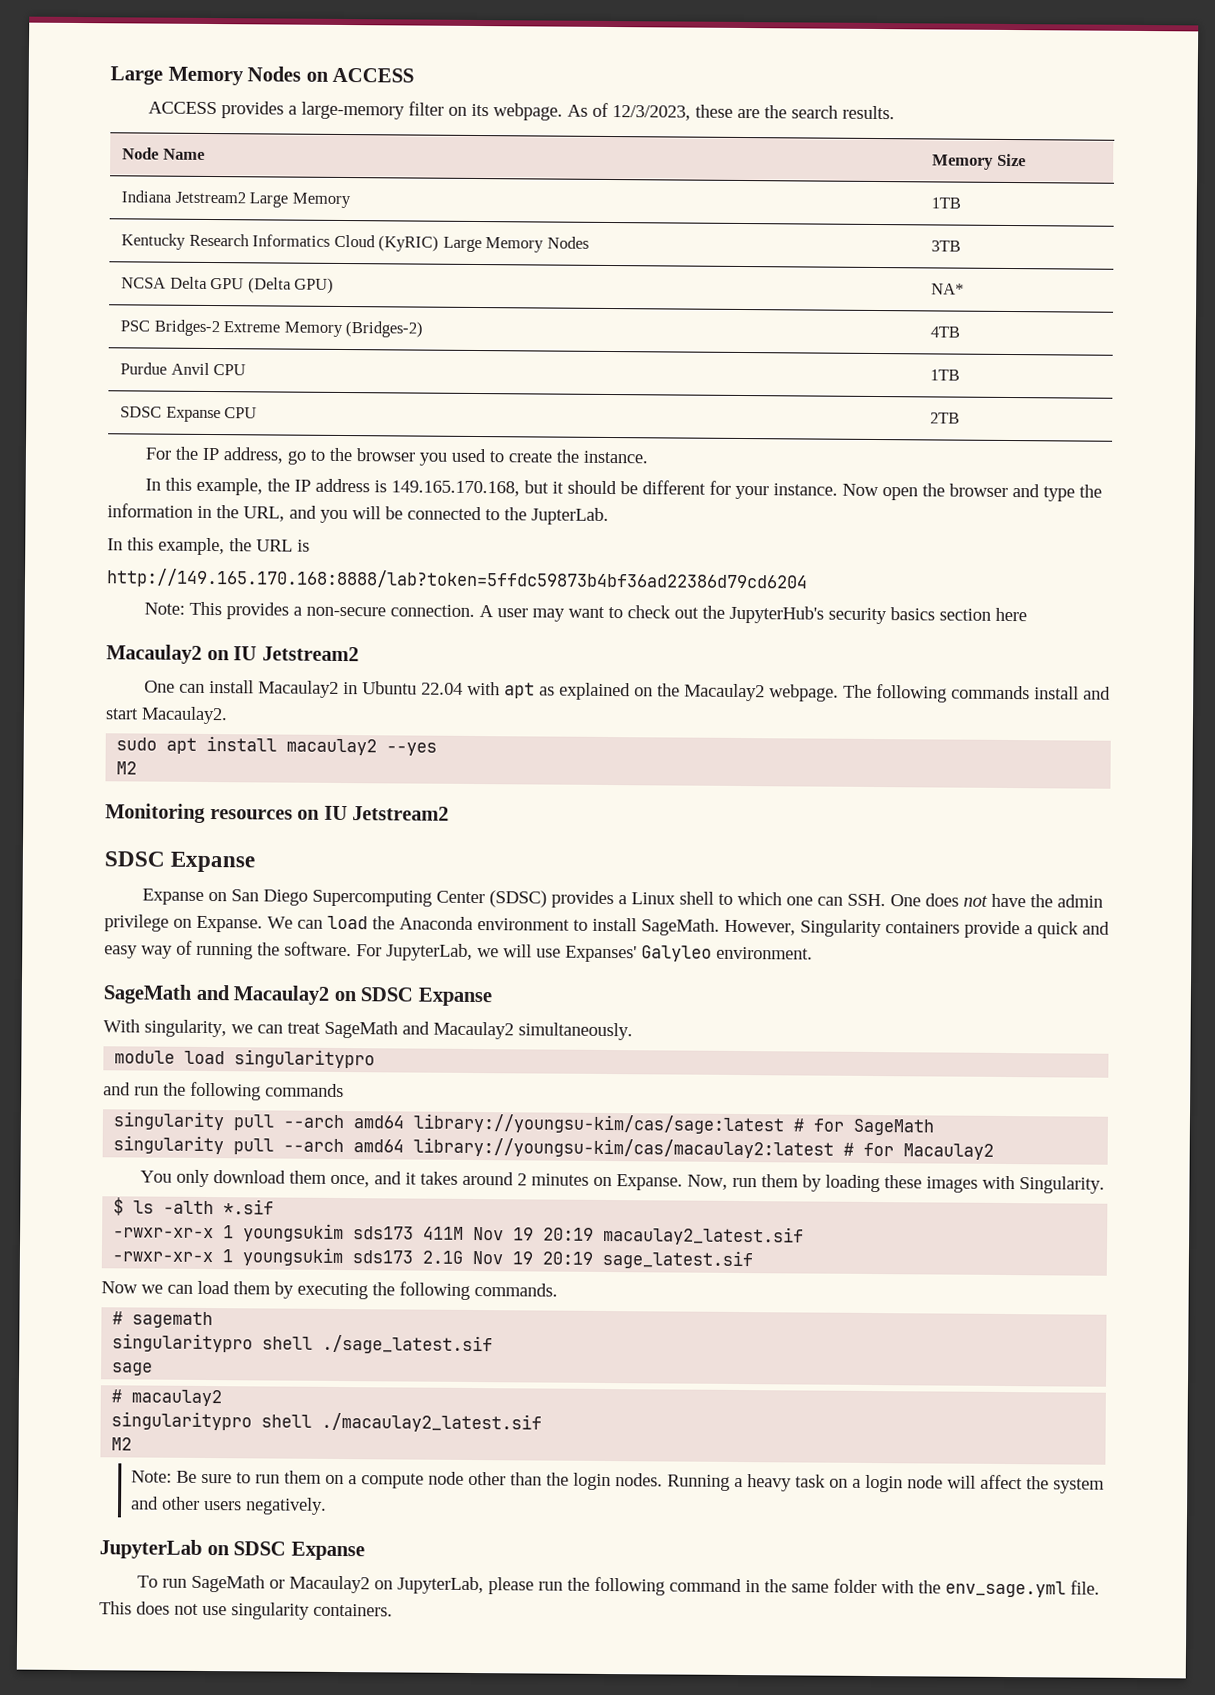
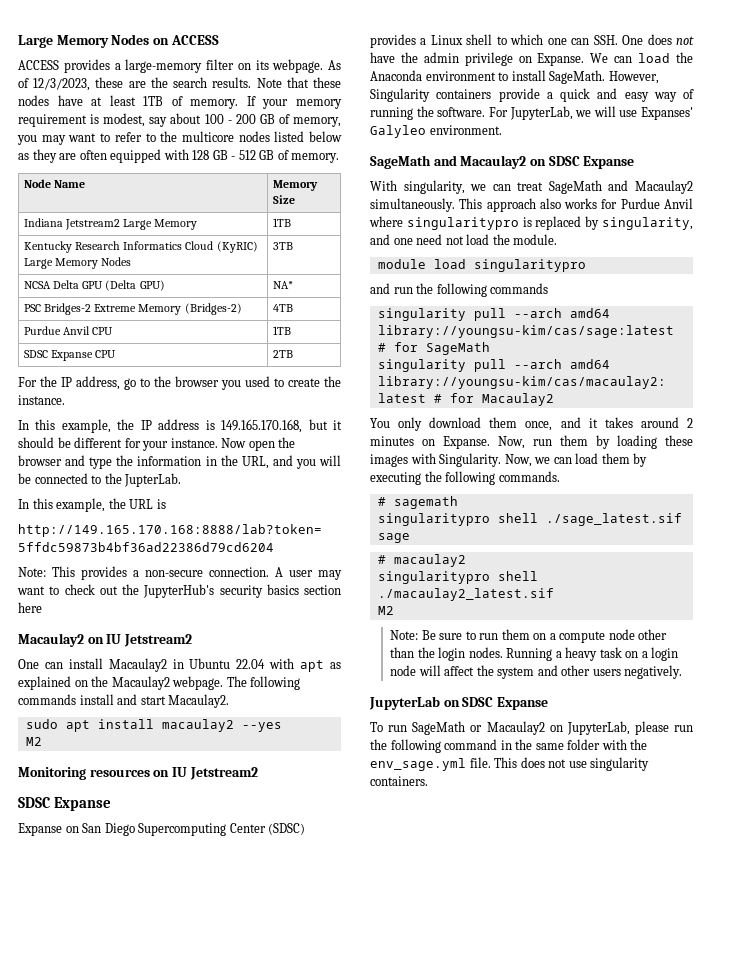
(896, 112) none -> [256,77,341,88] [18,95,343,109] [18,113,341,127] [17,131,342,145] [18,149,340,163] Note that these nodes have at least 1TB of memory. If your memory requirement is modest, say about 100 - 200 GB of memory, you may want to refer to the multicore nodes listed below as they are often equipped with 128 GB - 512 GB of memory.
(633, 1031) none -> [459,198,693,212] [369,216,693,230] [370,234,558,245] This approach also works for Purdue Anvil where singularitypro is replaced by singularity, and one need not load the module.
[113,1197,275,1216] [113,1223,805,1246] [112,1247,754,1270] [101,1281,138,1294] // $ ls -alth *.sif // -rwxr-xr-x 1 youngsukim sds173 411M Nov 19 20:19 macaulay2_latest.sif // -rwxr-xr-x 1 youngsukim sds173 2.1G Nov 19 20:19 sage_latest.sif // Now -> [504,454,532,467] Now,

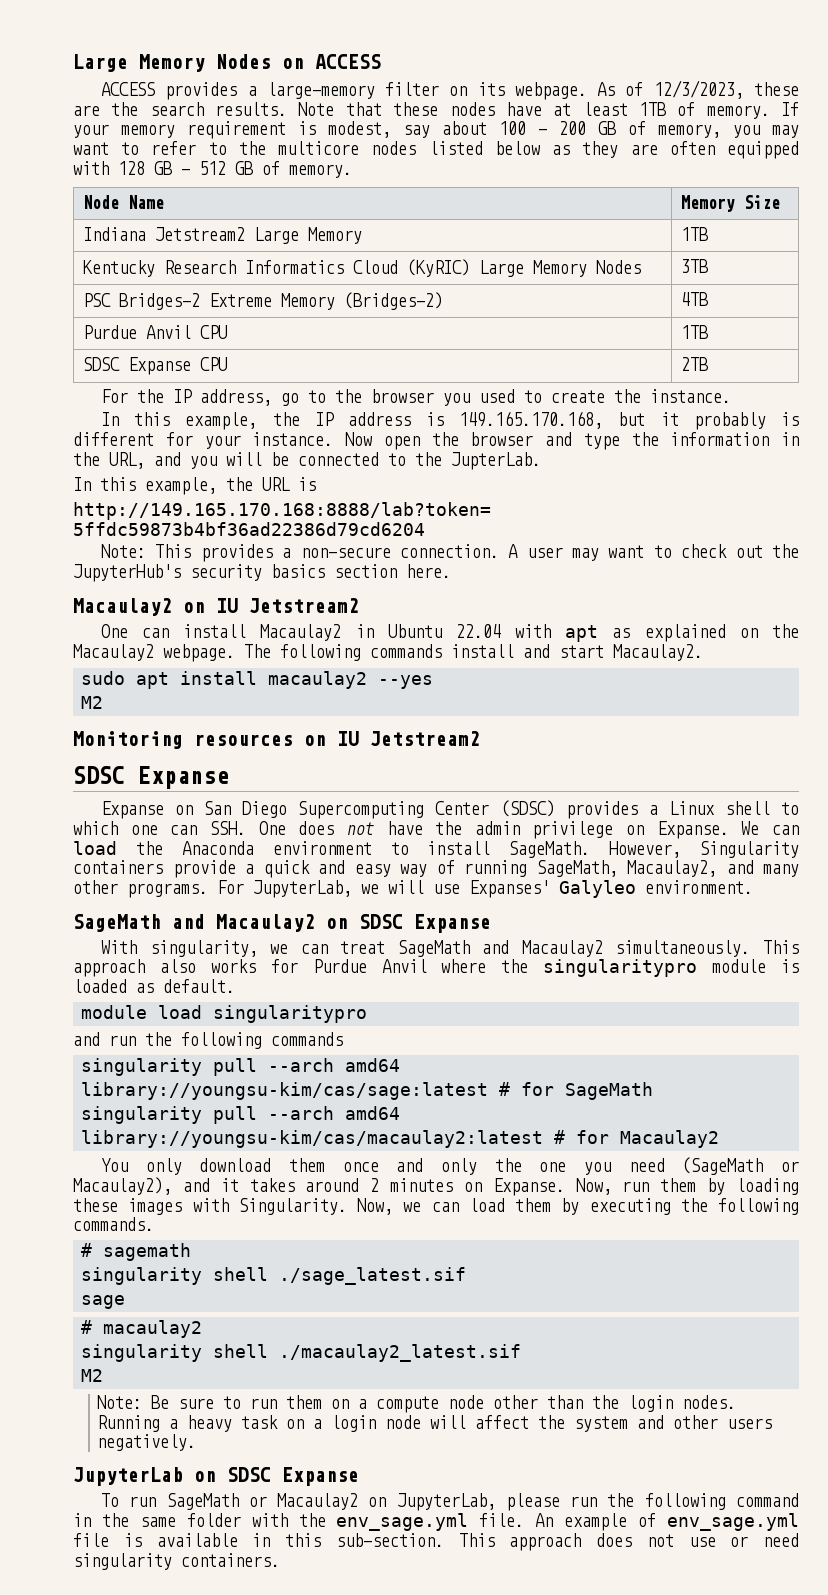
[24,280,165,291] [273,281,294,289] // NCSA Delta GPU (Delta GPU) | NA* -> (709, 266) none
[18,437,71,448] should be -> [693,412,799,430] probably is
[18,602,42,613] here -> [406,564,451,578] here.
[416,106,486,117] the software. -> [536,860,799,877] [73,880,208,898] SageMath, Macaulay2, and many other programs.
[406,216,693,230] [370,234,558,245] singularitypro is replaced by singularity, and one need not load the module. -> [501,959,799,977] [73,979,235,993] the singularitypro module is loaded as default.
[525,421,553,431] once, -> [342,1157,799,1175] [73,1177,172,1195] once and only the one you need (SageMath or Macaulay2),
[377,513,490,526] singularitypro -> [81,1267,203,1285] singularity
[377,571,490,584] singularitypro -> [81,1344,203,1362] singularity
[494,757,518,768] This -> [535,1513,799,1531] [73,1533,582,1551] An example of env_sage.yml file is available in this sub-section. This approach
(587, 764) none -> [730,1533,799,1547] or need

